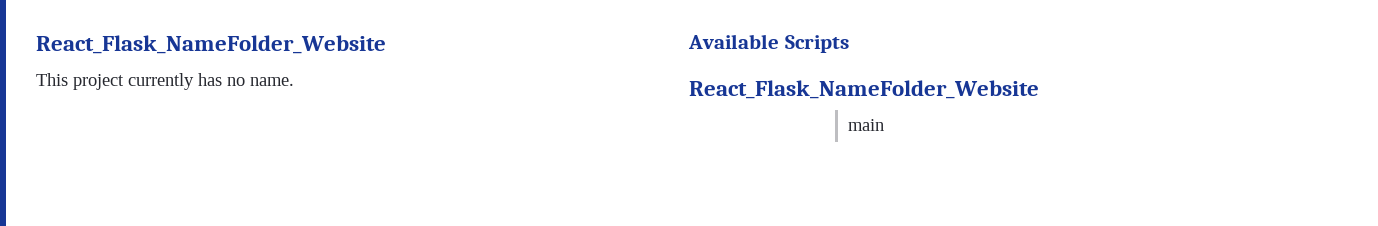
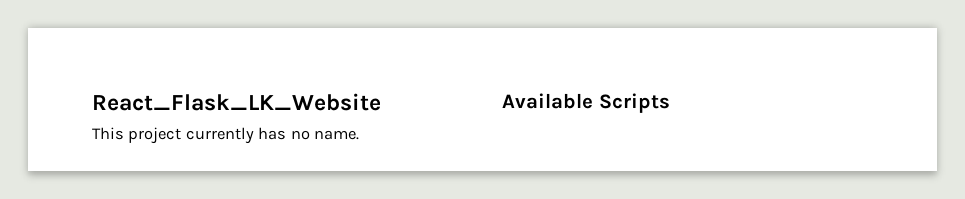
[36,35,386,54] React_Flask_NameFolder_Website -> [92,93,381,111] React_Flask_LK_Website
[689,80,1039,99] [848,119,885,131] // React_Flask_NameFolder_Website // main -> (670, 103) none

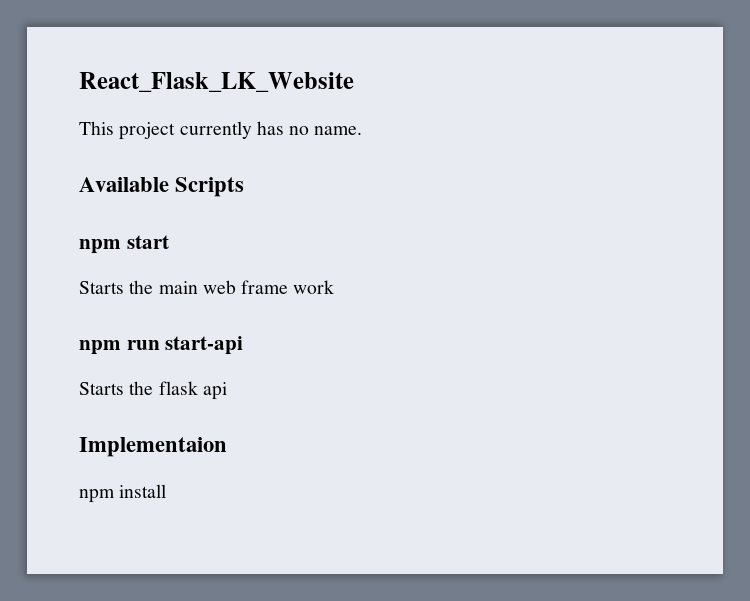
(670, 103) none -> [79,235,169,254] [79,280,335,294] [79,336,244,355] [79,381,227,400] [79,437,227,457] [79,484,167,503] // npm start // Starts the main web frame work // npm run start-api // Starts the flask api // Implementaion // npm install

